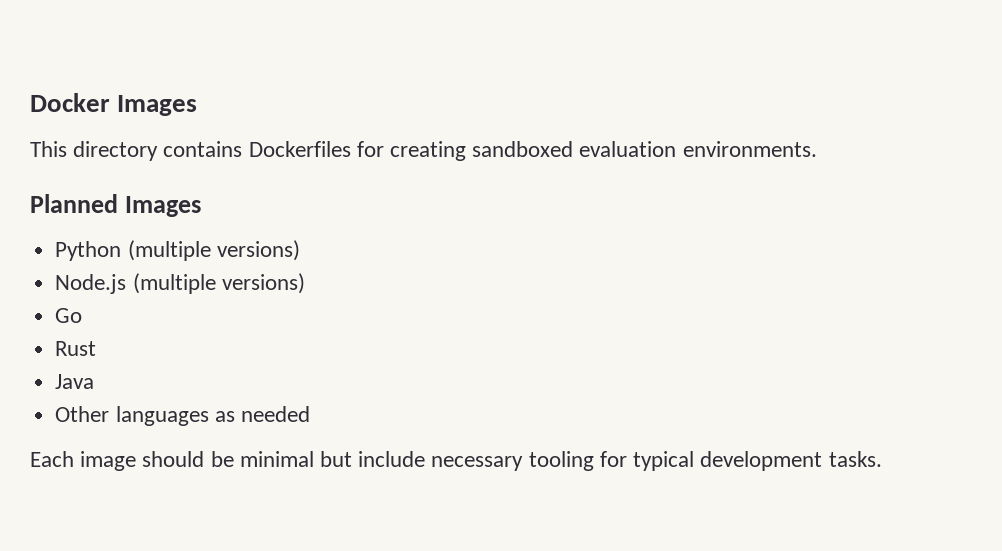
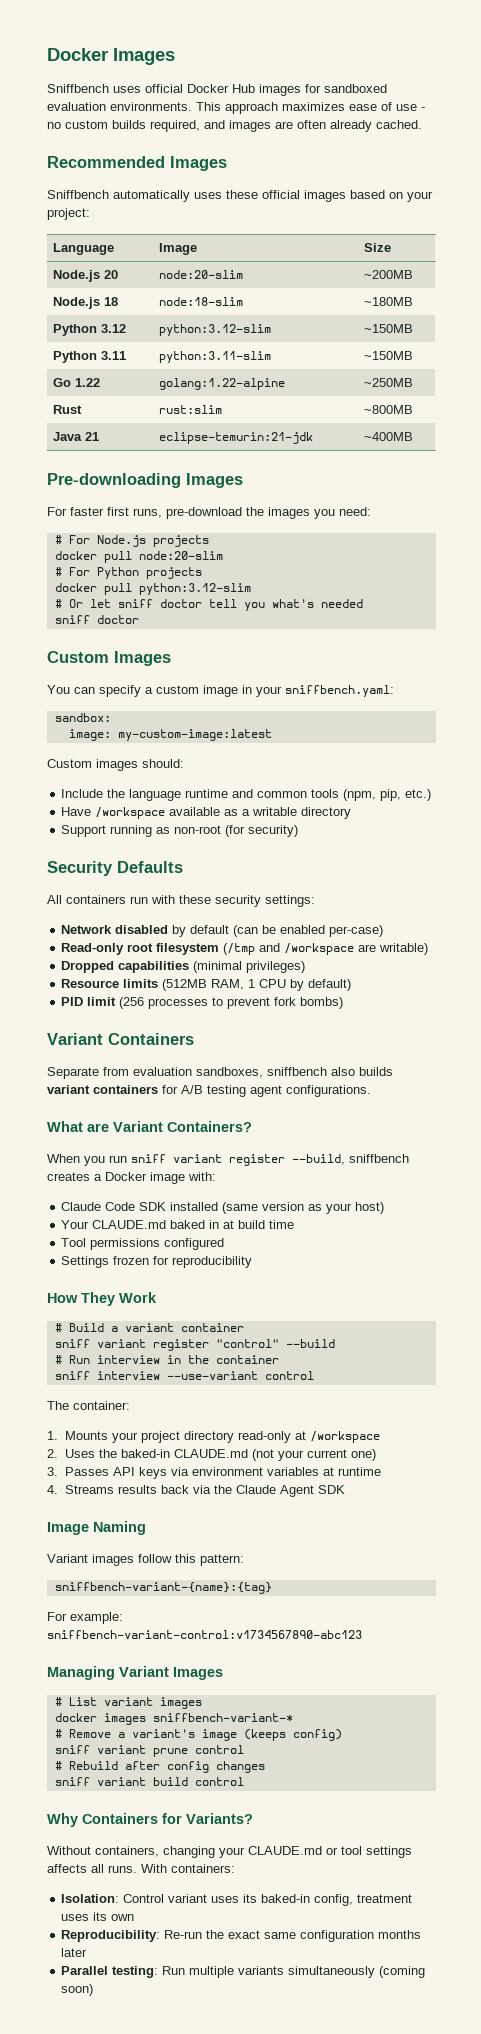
[30,141,817,161] [30,194,201,217] [55,240,300,261] [55,273,305,294] [55,308,83,323] [55,341,97,356] [55,374,95,389] [55,406,310,426] [30,451,882,471] This directory contains Dockerfiles for creating sandboxed evaluation environments. // Planned Images // Python (multiple versions) // Node.js (multiple versions) // Go // Rust // Java // Other languages as needed // Each image should be minimal but include necessary tooling for typical development tasks. -> [47,84,387,96] [47,102,425,114] [47,120,422,132] [47,156,227,171] [47,190,433,202] [47,208,90,220] [53,243,115,255] [159,243,198,255] [364,243,392,252] [53,270,119,282] [159,270,244,279] [364,270,414,279] [53,297,119,309] [159,297,244,306] [364,297,414,306] [53,324,127,336] [159,324,272,336] [364,324,414,333] [53,351,127,363] [159,351,272,363] [364,351,414,360] [53,378,101,387] [159,378,286,390] [364,378,414,387] [53,405,83,414] [159,405,223,414] [364,405,414,414] [53,432,100,441] [159,432,314,444] [364,432,414,441] [47,473,243,488] [47,507,371,519] [54,535,209,547] [54,551,223,563] [54,567,202,579] [54,583,251,595] [54,599,363,611] [54,615,139,624] [47,651,171,666] [47,685,394,697] [54,713,111,722] [68,729,272,741] [47,759,184,771] [61,789,432,801] [61,807,352,819] [61,825,299,837] [47,861,183,876] [47,895,315,907] [61,925,384,937] [61,943,429,955] [61,961,306,973] [61,979,352,991] [61,997,344,1009] [47,1033,194,1045] [47,1067,393,1079] [47,1085,371,1097] [47,1121,252,1132] [47,1154,409,1166] [47,1172,216,1184] [61,1202,385,1214] [61,1220,295,1229] [61,1238,225,1250] [61,1256,253,1268] [47,1292,157,1306] [54,1323,244,1332] [54,1339,335,1351] [54,1355,279,1364] [54,1371,314,1380] [47,1401,130,1410] [47,1431,380,1443] [47,1449,376,1461] [47,1467,381,1479] [47,1485,345,1497] [47,1521,146,1535] [47,1554,244,1566] [54,1582,272,1594] [47,1612,123,1624] [47,1630,362,1639] [47,1666,223,1680] [54,1697,202,1709] [54,1713,293,1725] [54,1729,342,1741] [54,1745,244,1757] [54,1761,265,1773] [54,1777,244,1786] [47,1813,253,1827] [47,1846,412,1858] [47,1864,235,1873] [61,1894,413,1906] [61,1912,135,1921] [61,1930,422,1942] [61,1948,88,1957] [61,1966,426,1978] [61,1984,94,1996] Sniffbench uses official Docker Hub images for sandboxed evaluation environments. This approach maximizes ease of use - no custom builds required, and images are often already cached. // Recommended Images // Sniffbench automatically uses these official images based on your project: // Language | Image | Size // Node.js 20 | node:20-slim | ~200MB // Node.js 18 | node:18-slim | ~180MB // Python 3.12 | python:3.12-slim | ~150MB // Python 3.11 | python:3.11-slim | ~150MB // Go 1.22 | golang:1.22-alpine | ~250MB // Rust | rust:slim | ~800MB // Java 21 | eclipse-temurin:21-jdk | ~400MB // Pre-downloading Images // For faster first runs, pre-download the images you need: // # For Node.js projects // docker pull node:20-slim // # For Python projects // docker pull python:3.12-slim // # Or let sniff doctor tell you what's needed // sniff doctor // Custom Images // You can specify a custom image in your sniffbench.yaml: // sandbox: // image: my-custom-image:latest // Custom images should: // Include the language runtime and common tools (npm, pip, etc.) // Have /workspace available as a writable directory // Support running as non-root (for security) // Security Defaults // All containers run with these security settings: // Network disabled by default (can be enabled per-case) // Read-only root filesystem (/tmp and /workspace are writable) // Dropped capabilities (minimal privileges) // Resource limits (512MB RAM, 1 CPU by default) // PID limit (256 processes to prevent fork bombs) // Variant Containers // Separate from evaluation sandboxes, sniffbench also builds variant containers for A/B testing agent configurations. // What are Variant Containers? // When you run sniff variant register --build, sniffbench creates a Docker image with: // Claude Code SDK installed (same version as your host) // Your CLAUDE.md baked in at build time // Tool permissions configured // Settings frozen for reproducibility // How They Work // # Build a variant container // sniff variant register "control" --build // # Run interview in the container // sniff interview --use-variant control // The container: // 1. Mounts your project directory read-only at /workspace // 2. Uses the baked-in CLAUDE.md (not your current one) // 3. Passes API keys via environment variables at runtime // 4. Streams results back via the Claude Agent SDK // Image Naming // Variant images follow this pattern: // sniffbench-variant-{name}:{tag} // For example: sniffbench-variant-control:v1734567890-abc123 // Managing Variant Images // # List variant images // docker images sniffbench-variant-* // # Remove a variant's image (keeps config) // sniff variant prune control // # Rebuild after config changes // sniff variant build control // Why Containers for Variants? // Without containers, changing your CLAUDE.md or tool settings affects all runs. With containers: // Isolation: Control variant uses its baked-in config, treatment uses its own // Reproducibility: Re-run the exact same configuration months later // Parallel testing: Run multiple variants simultaneously (coming soon)

